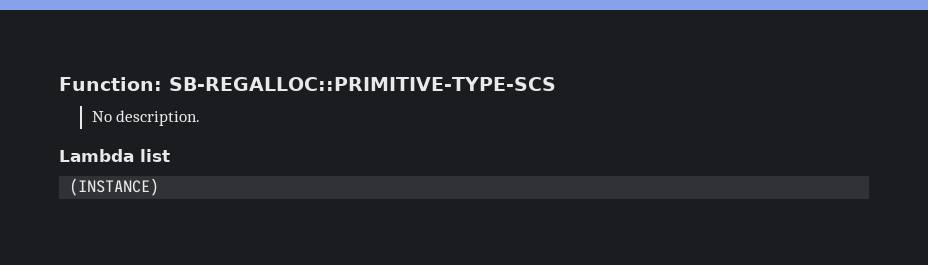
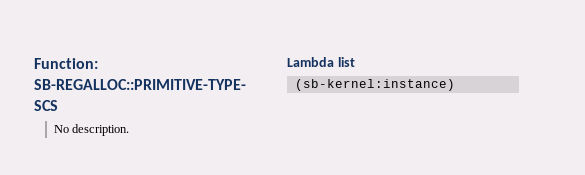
[69,178,160,196] (INSTANCE) -> [294,79,455,91] (sb-kernel:instance)

